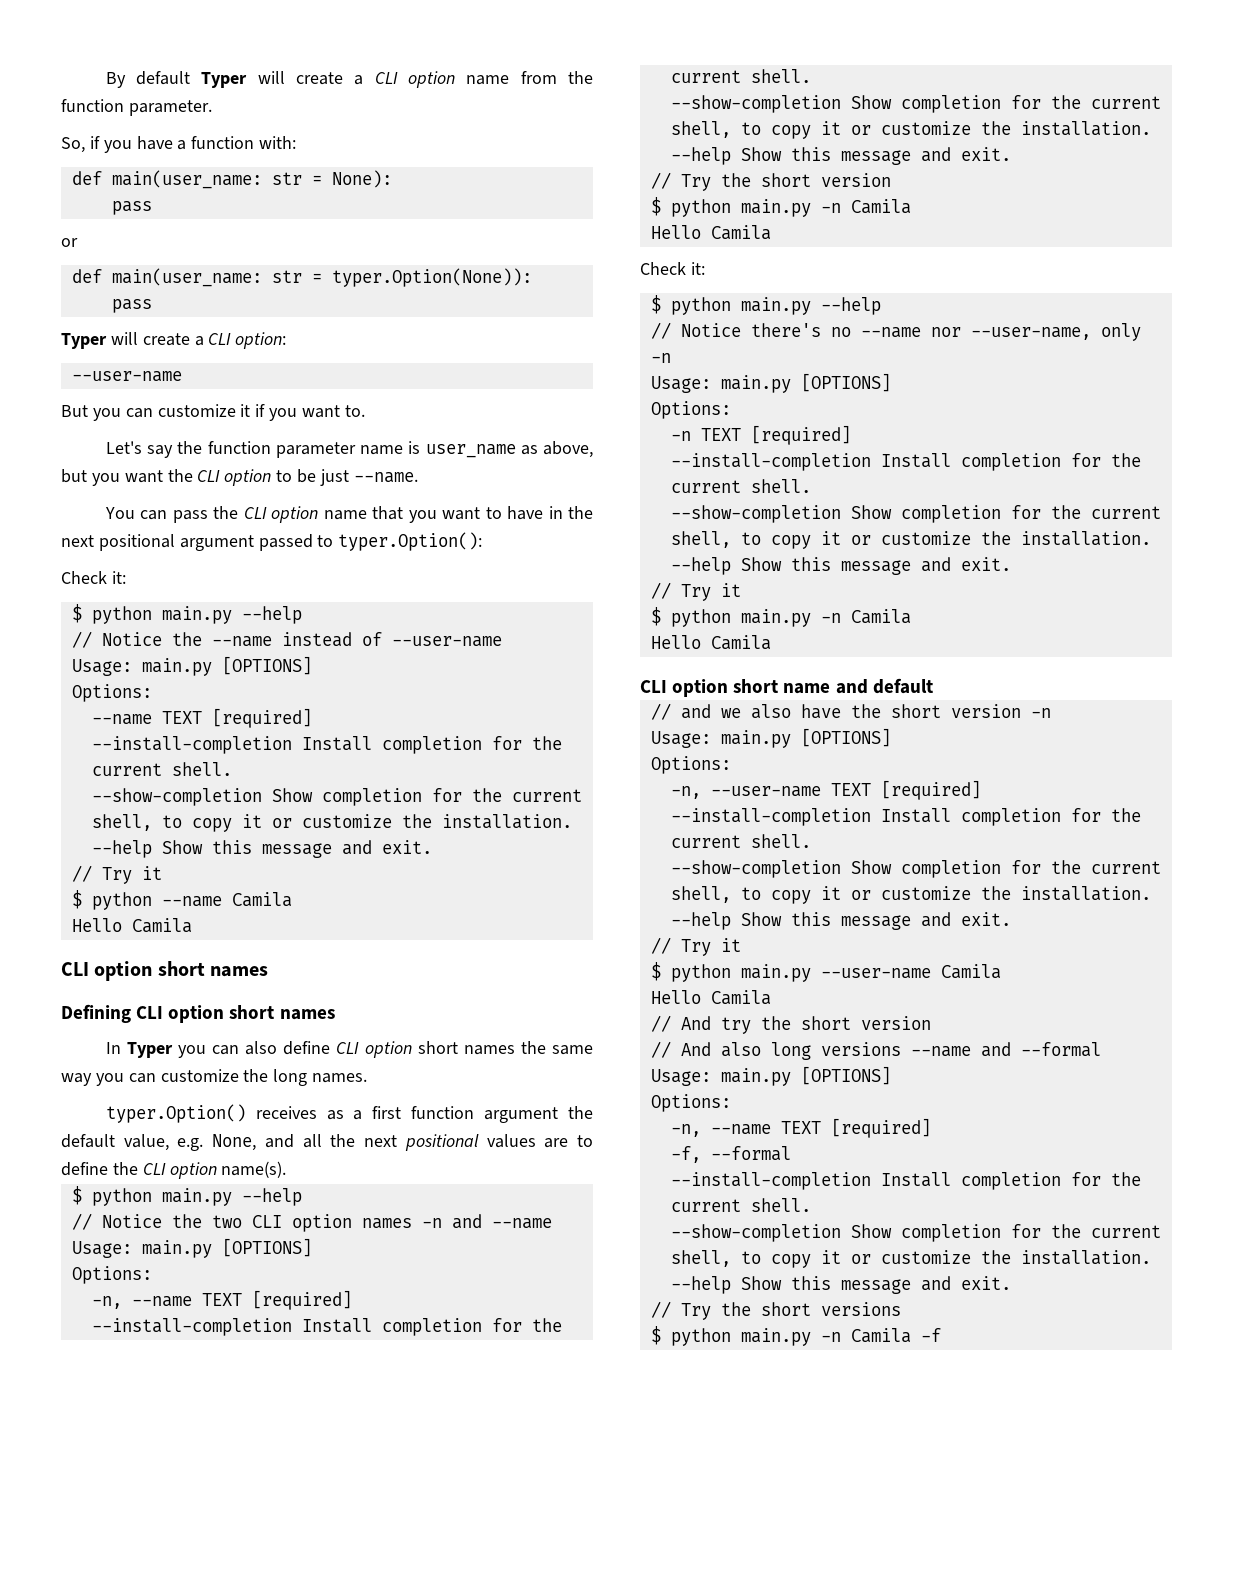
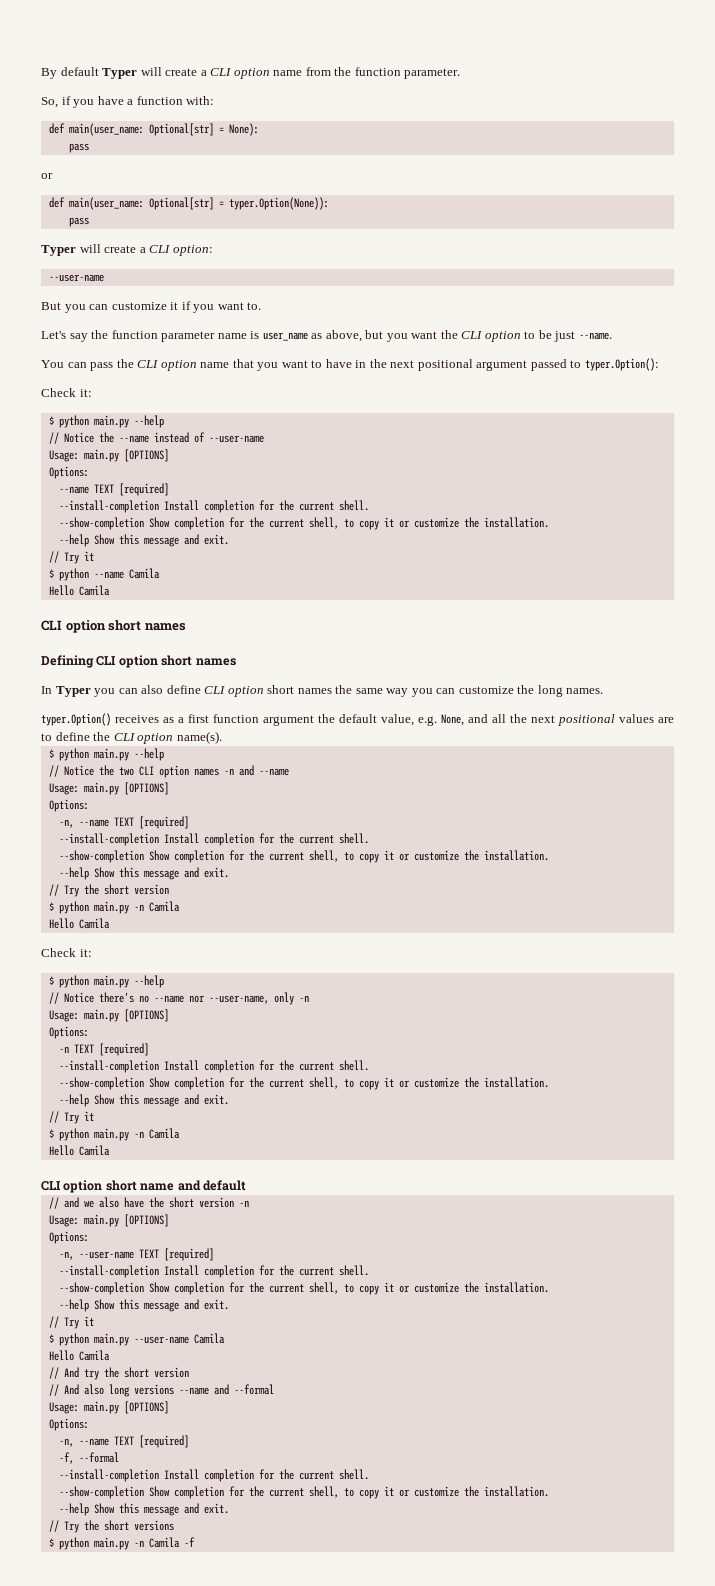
[271,172,302,185] str -> [148,123,214,136] Optional[str]
[271,270,302,283] str -> [148,197,214,210] Optional[str]

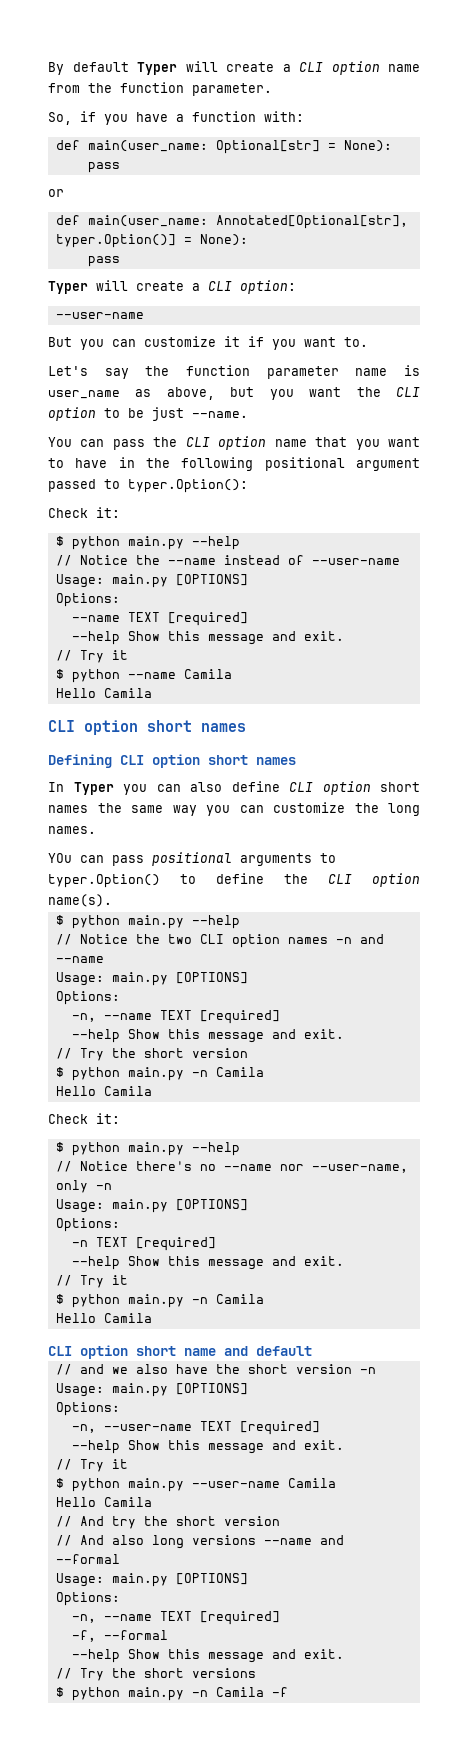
[148,197,329,210] Optional[str] = typer.Option(None)): -> [215,215,408,229] [55,234,248,248] Annotated[Optional[str], typer.Option()] = None):
[390,360,415,368] next -> [181,457,254,471] following
[58,500,369,513] [58,517,549,530] // --install-completion Install completion for the current shell. // --show-completion Show completion for the current shell, to copy it or customize the installation. -> (248, 619) none
[41,713,674,726] typer.Option() receives as a first function argument the default value, e.g. None, and all the next positional values are -> [48,852,336,866] [48,874,160,888] YOu can pass positional arguments to typer.Option()
[58,833,369,846] [58,850,549,863] // --install-completion Install completion for the current shell. // --show-completion Show completion for the current shell, to copy it or customize the installation. -> (280, 1017) none
[58,1060,369,1073] [58,1077,549,1090] // --install-completion Install completion for the current shell. // --show-completion Show completion for the current shell, to copy it or customize the installation. -> (216, 1244) none
[58,1265,369,1278] [58,1282,549,1295] // --install-completion Install completion for the current shell. // --show-completion Show completion for the current shell, to copy it or customize the installation. -> (320, 1428) none
[58,1469,369,1482] [58,1486,549,1499] // --install-completion Install completion for the current shell. // --show-completion Show completion for the current shell, to copy it or customize the installation. -> (168, 1635) none

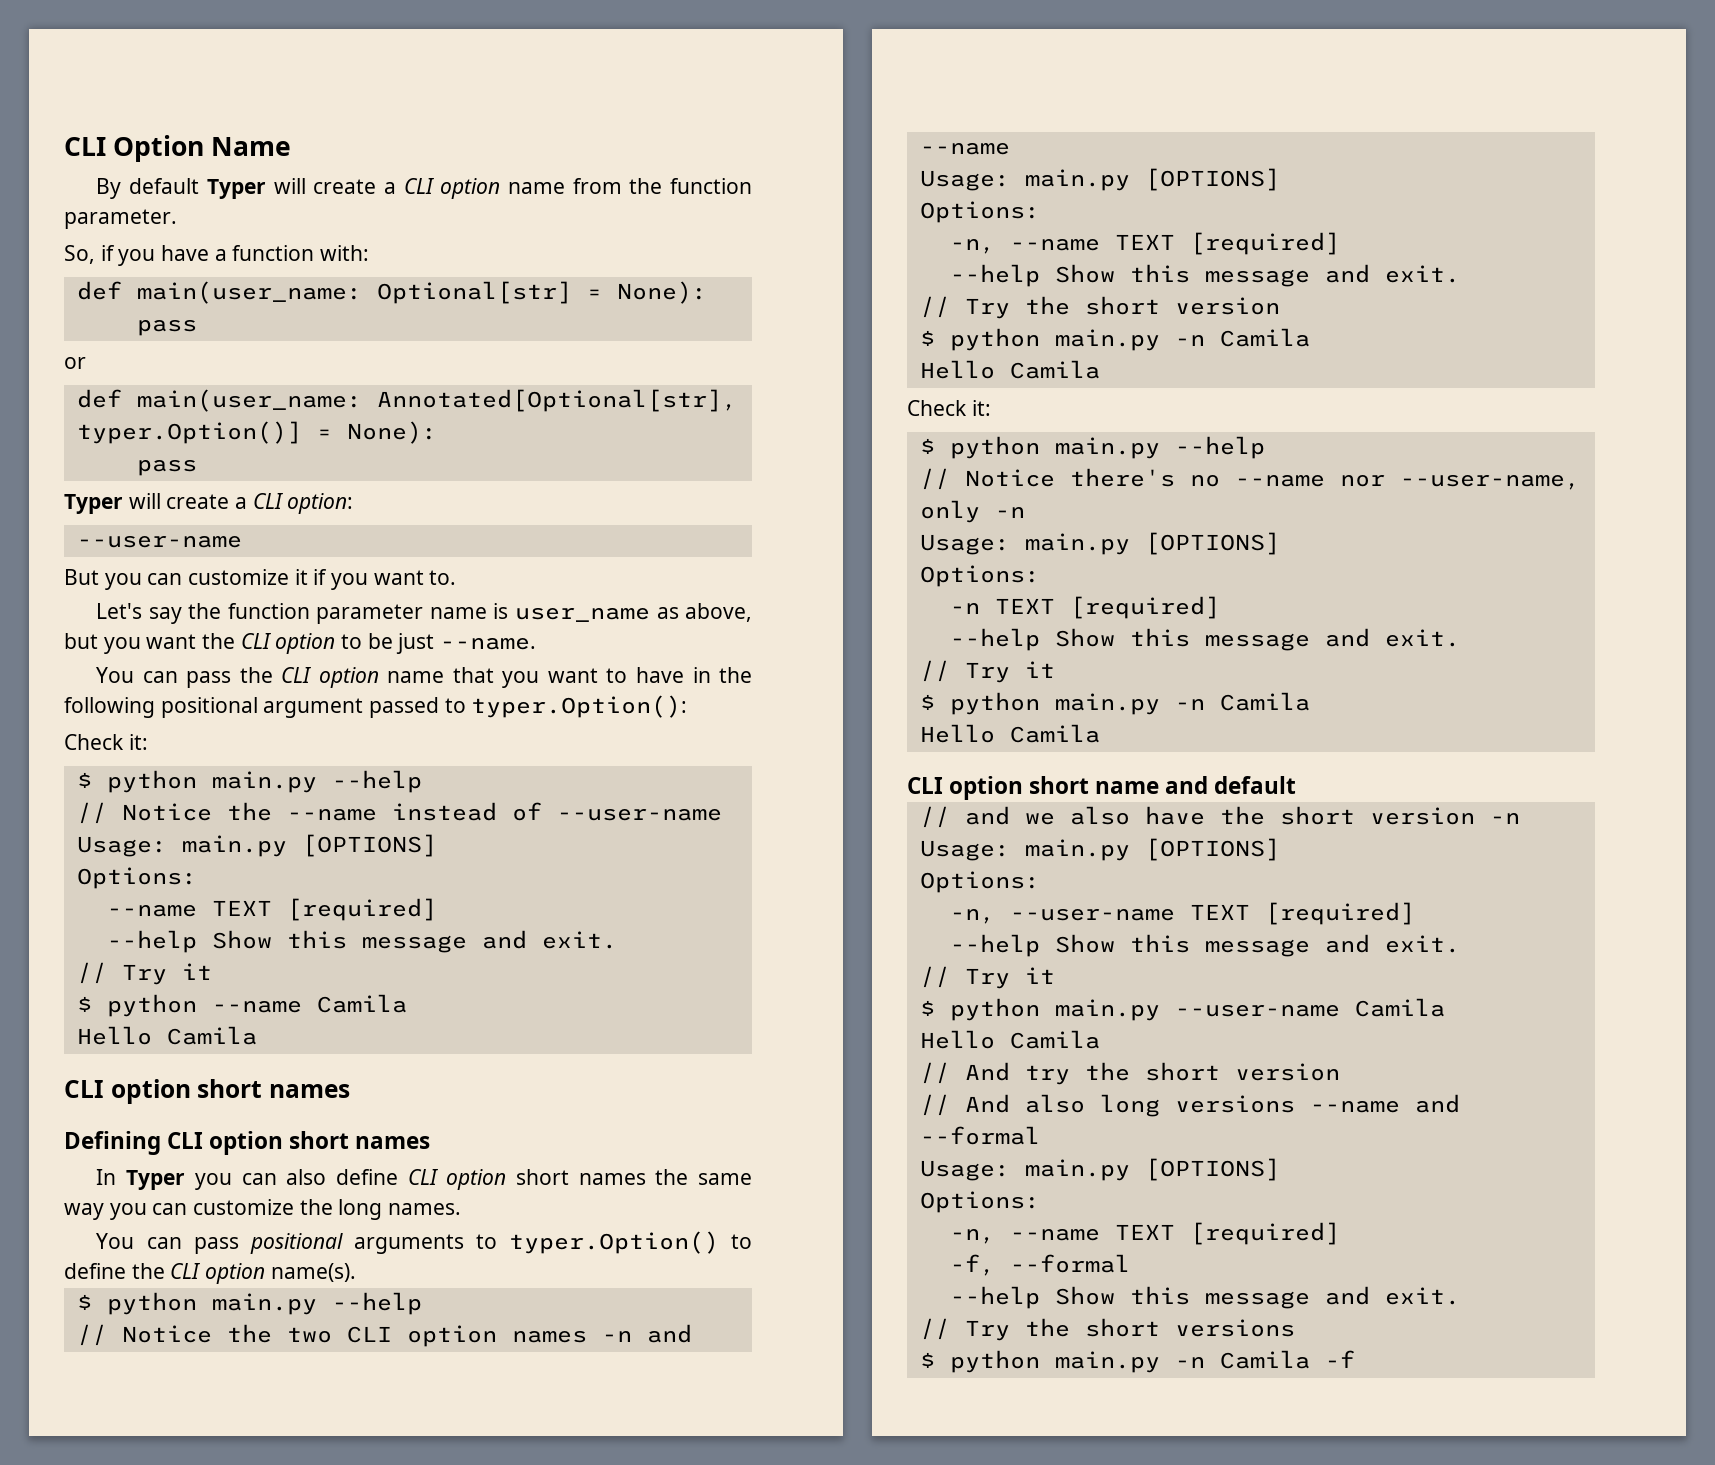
(48, 68) none -> [64,135,292,162] CLI Option Name //
[48,853,72,863] YOu -> [96,1233,135,1249] You

